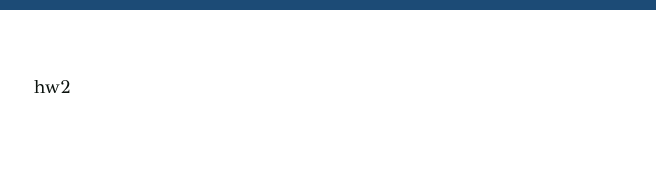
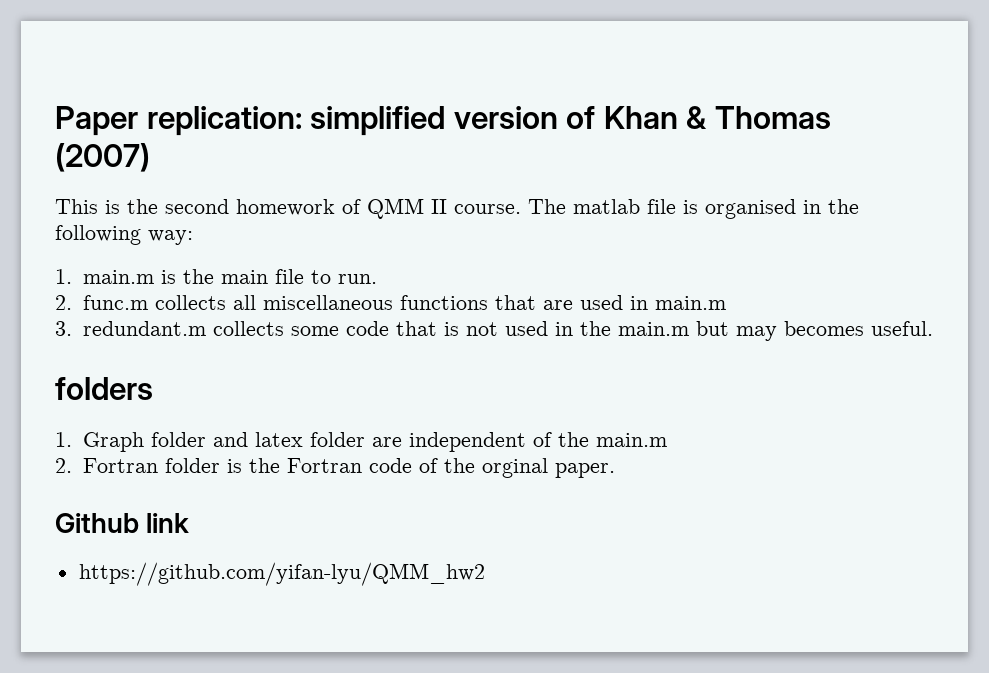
[34,80,71,93] hw2 -> [55,106,831,136] [55,143,150,172] [55,198,859,219] [55,225,193,245] [55,269,377,284] [55,295,726,310] [55,321,933,341] [55,377,153,400] [55,432,667,452] [55,458,615,478] [55,513,190,533] [78,562,485,586] Paper replication: simplified version of Khan & Thomas (2007) // This is the second homework of QMM II course. The matlab file is organised in the following way: // 1. main.m is the main file to run. // 2. func.m collects all miscellaneous functions that are used in main.m // 3. redundant.m collects some code that is not used in the main.m but may becomes useful. // folders // 1. Graph folder and latex folder are independent of the main.m // 2. Fortran folder is the Fortran code of the orginal paper. // Github link // https://github.com/yifan-lyu/QMM_hw2

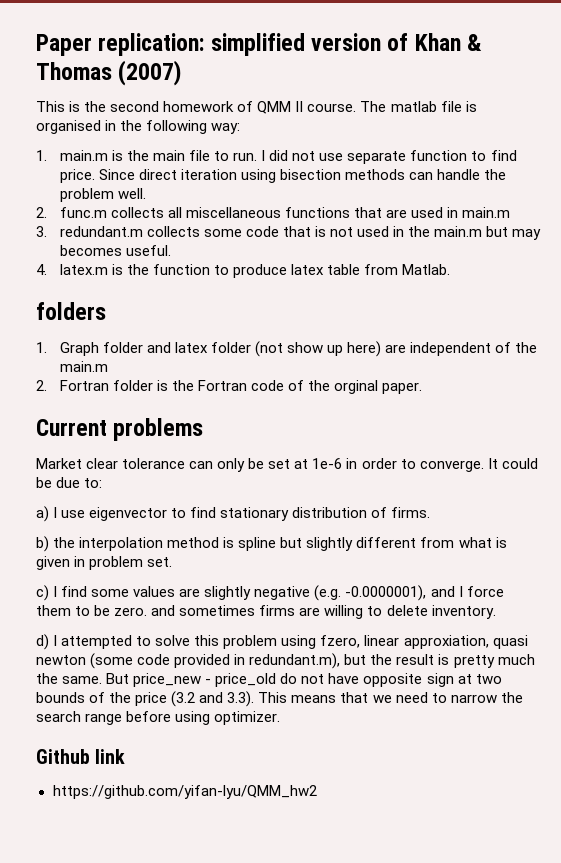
(377, 279) none -> [261,150,517,164] [59,169,507,183] [59,188,146,202] I did not use separate function to find price. Since direct iteration using bisection methods can handle the problem well.
(933, 328) none -> [36,264,451,278] // 4. latex.m is the function to produce latex table from Matlab.
(365, 439) none -> [255,341,382,357] (not show up here)
(615, 470) none -> [36,418,204,441] [36,458,538,472] [36,477,103,488] [36,506,431,522] [36,536,507,552] [36,556,173,570] [36,585,504,601] [36,605,496,619] [36,634,528,650] [36,653,535,669] [36,673,502,687] [36,691,523,707] [36,711,281,725] // Current problems // Market clear tolerance can only be set at 1e-6 in order to converge. It could be due to: // a) I use eigenvector to find stationary distribution of firms. // b) the interpolation method is spline but slightly different from what is given in problem set. // c) I find some values are slightly negative (e.g. -0.0000001), and I force them to be zero. and sometimes firms are willing to delete inventory. // d) I attempted to solve this problem using fzero, linear approxiation, quasi newton (some code provided in redundant.m), but the result is pretty much the same. But price_new - price_old do not have opposite sign at two bounds of the price (3.2 and 3.3). This means that we need to narrow the search range before using optimizer.

